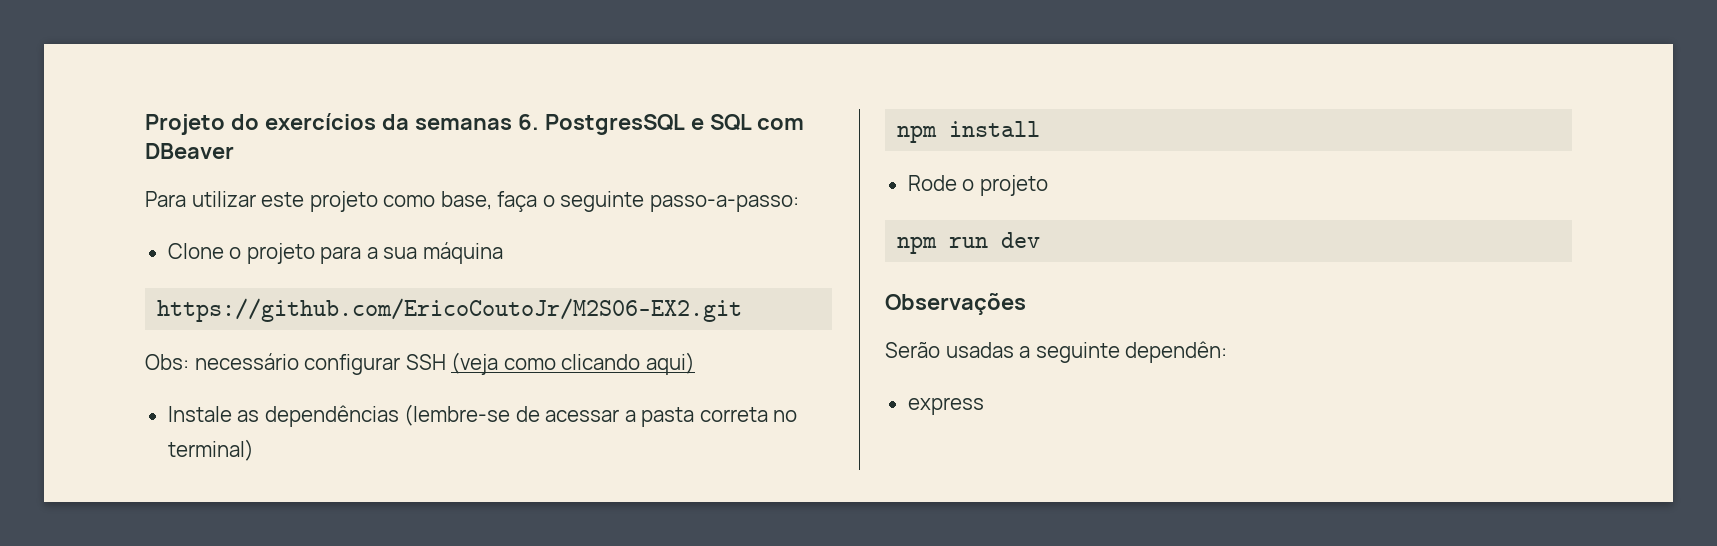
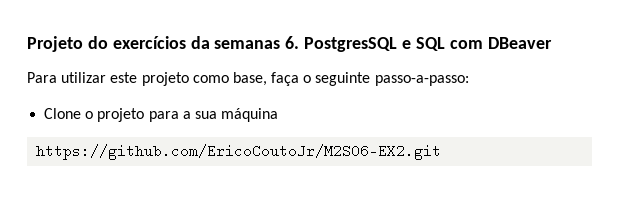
[145,352,695,375] [167,404,798,427] [167,439,254,461] [897,121,1041,143] [907,175,1048,196] [897,232,1041,254] [885,293,1026,315] [885,341,1228,363] [907,397,984,415] // Obs: necessário configurar SSH (veja como clicando aqui) // Instale as dependências (lembre-se de acessar a pasta correta no terminal) // npm install // Rode o projeto // npm run dev // Observações // Serão usadas a seguinte dependên: // express -> (442, 152) none

